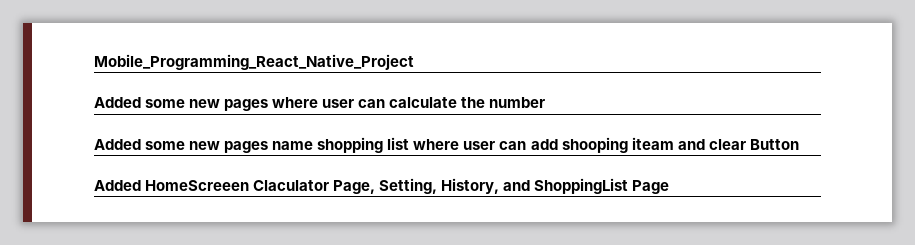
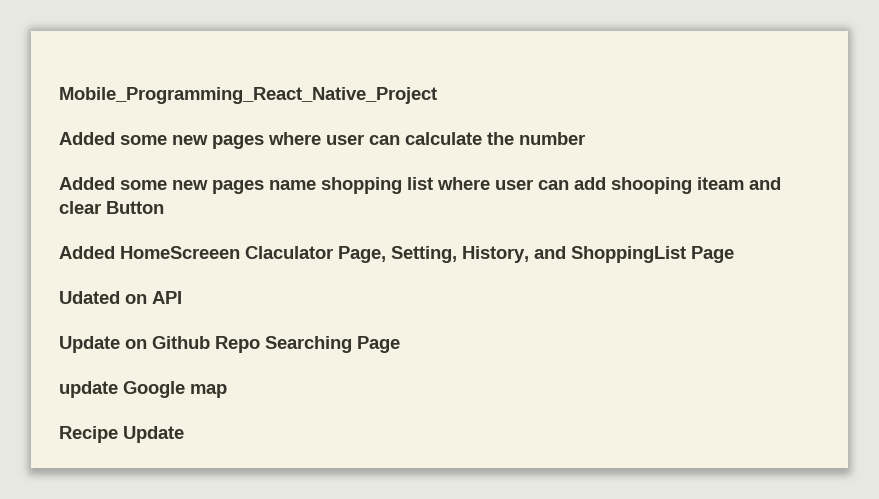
(670, 187) none -> [59,291,182,304] [59,336,400,353] [59,381,227,398] [59,426,184,443] // Udated on API // Update on Github Repo Searching Page // update Google map // Recipe Update

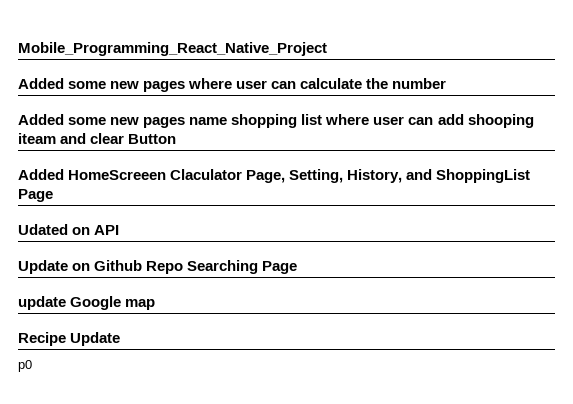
(184, 434) none -> [18,360,32,372] // p0

